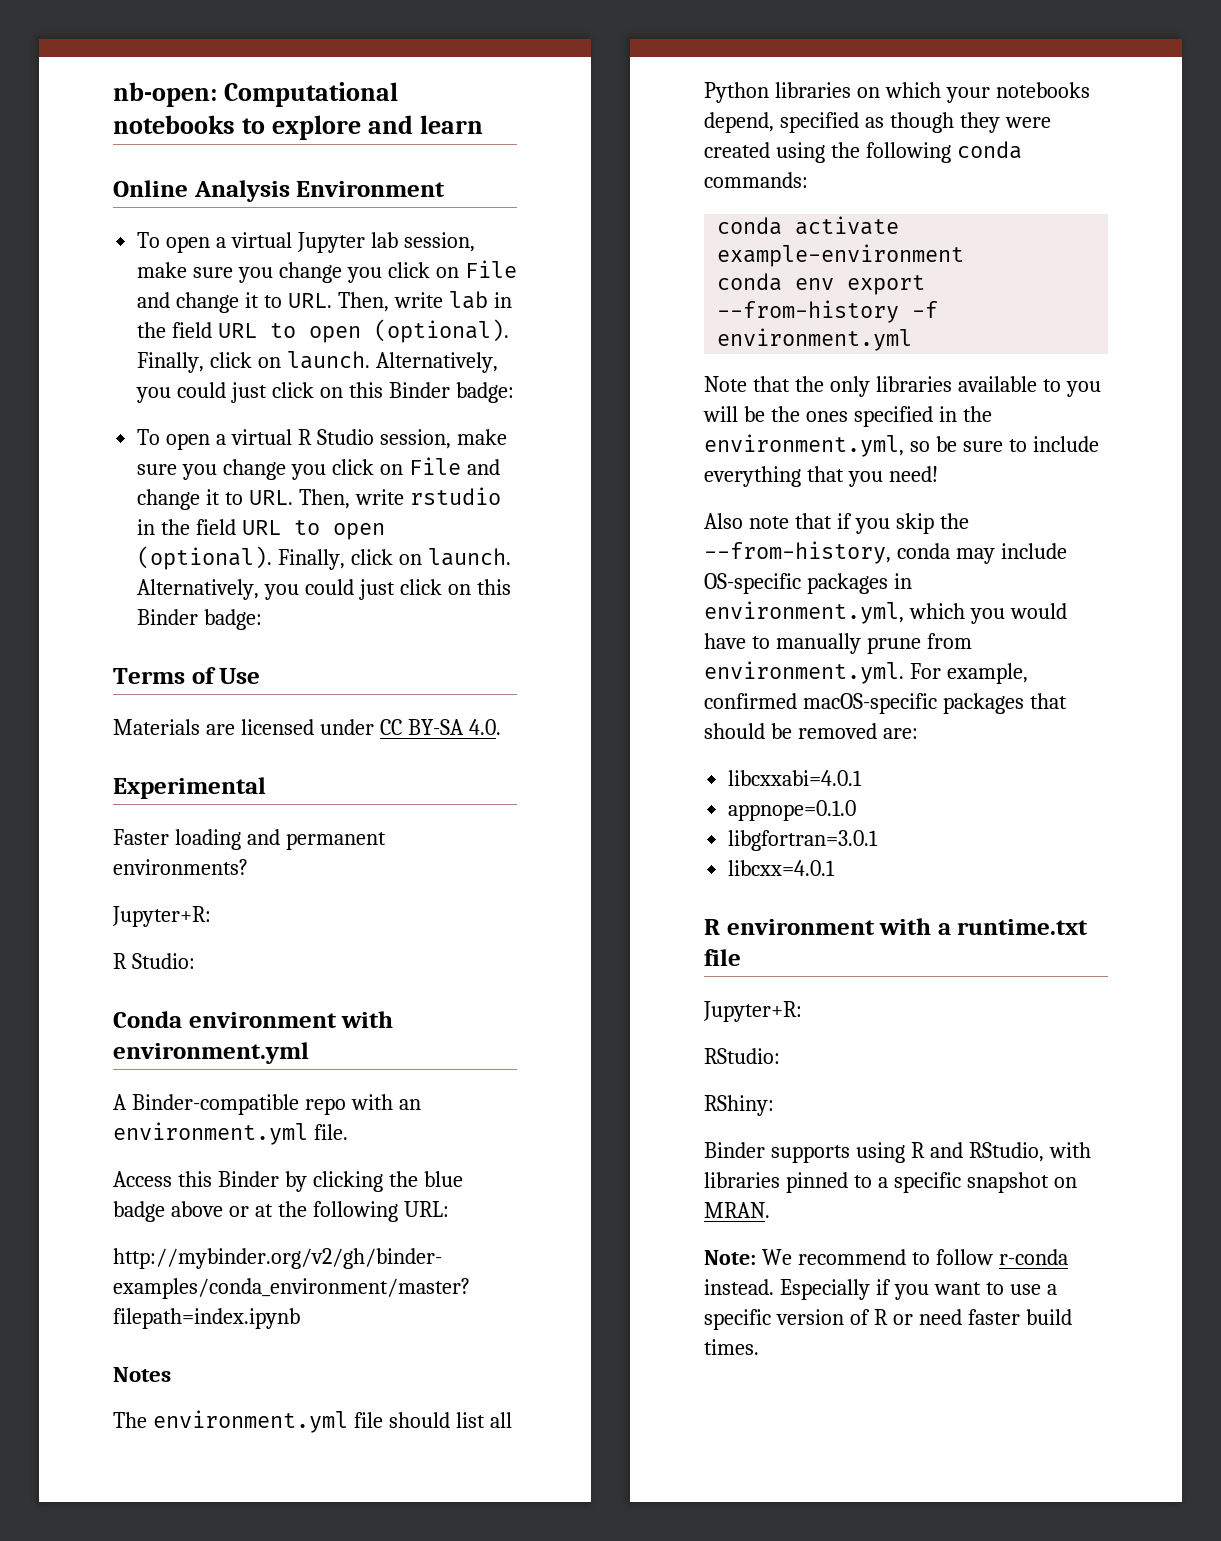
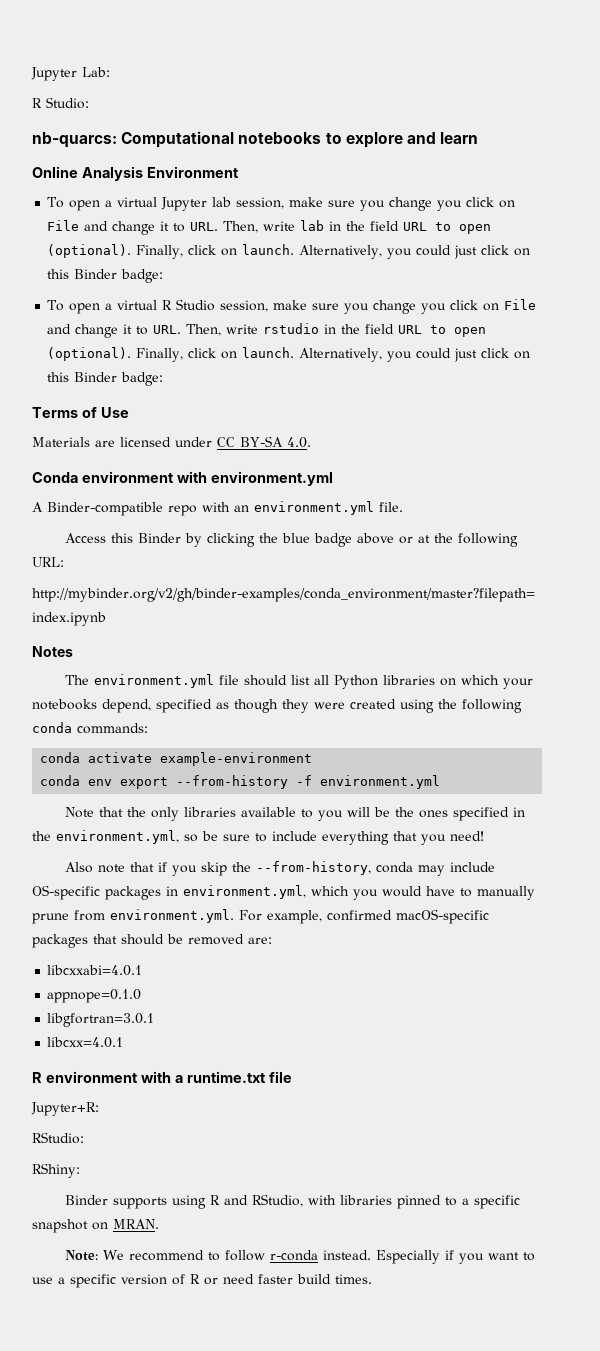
[113,82,217,107] nb-open: -> [31,67,110,81] [32,97,89,109] [32,132,117,148] Jupyter Lab: // R Studio: // nb-quarcs:
[113,777,266,799] [113,829,386,850] [113,859,248,875] [112,906,211,927] [113,953,195,969] // Experimental // Faster loading and permanent environments? // Jupyter+R: // R Studio: -> (311, 442) none

